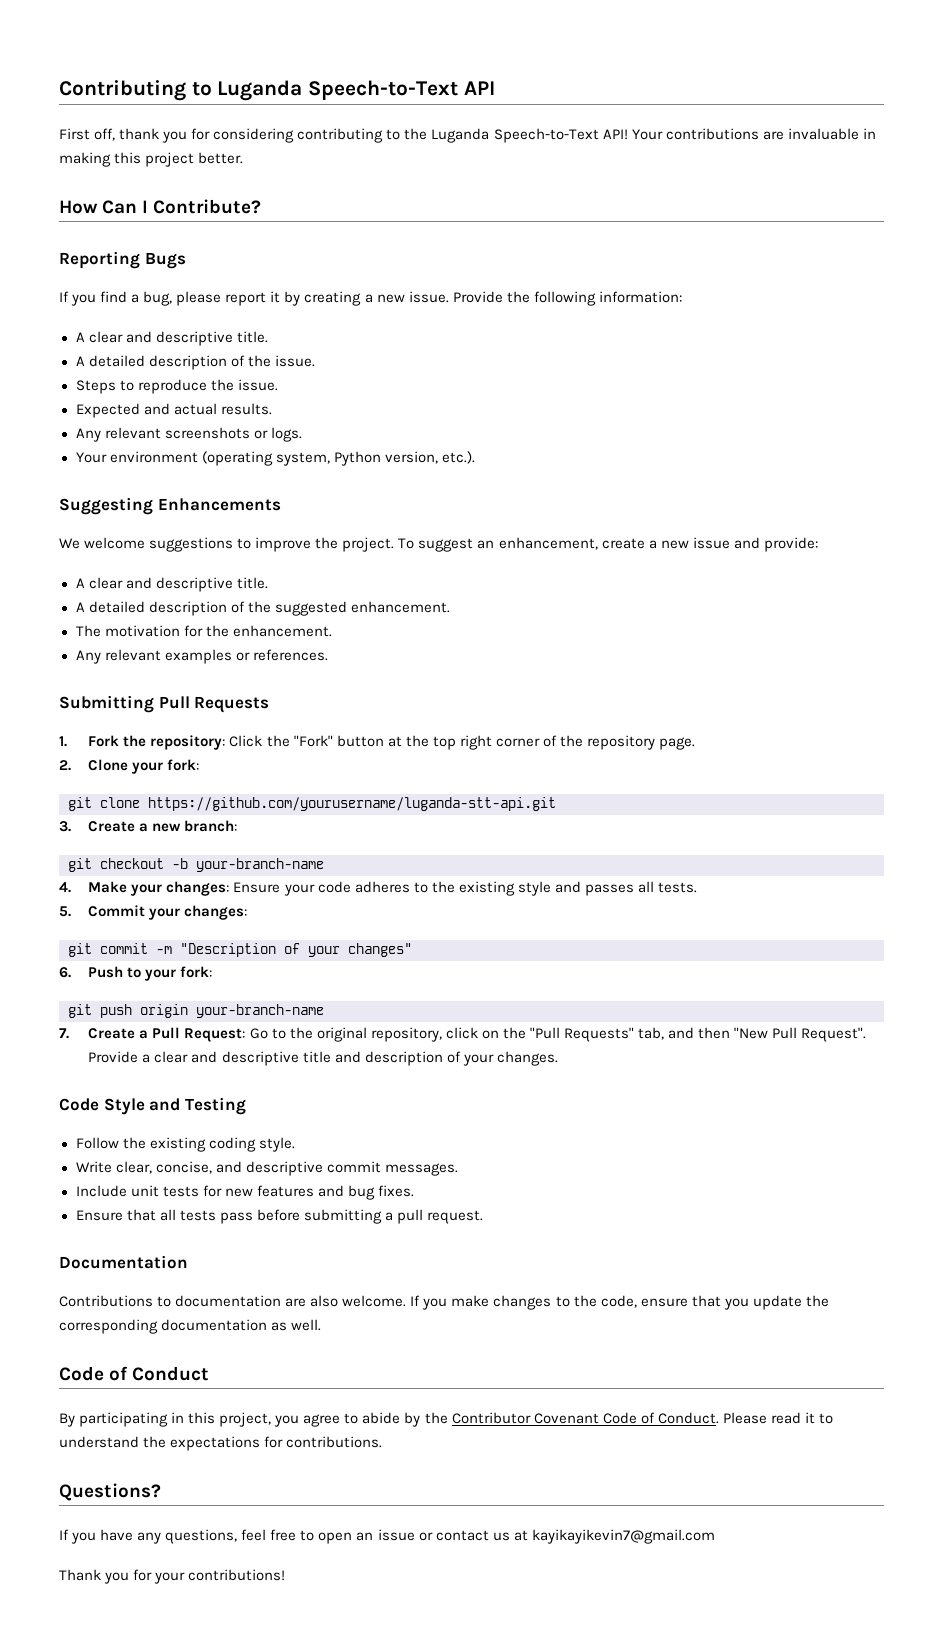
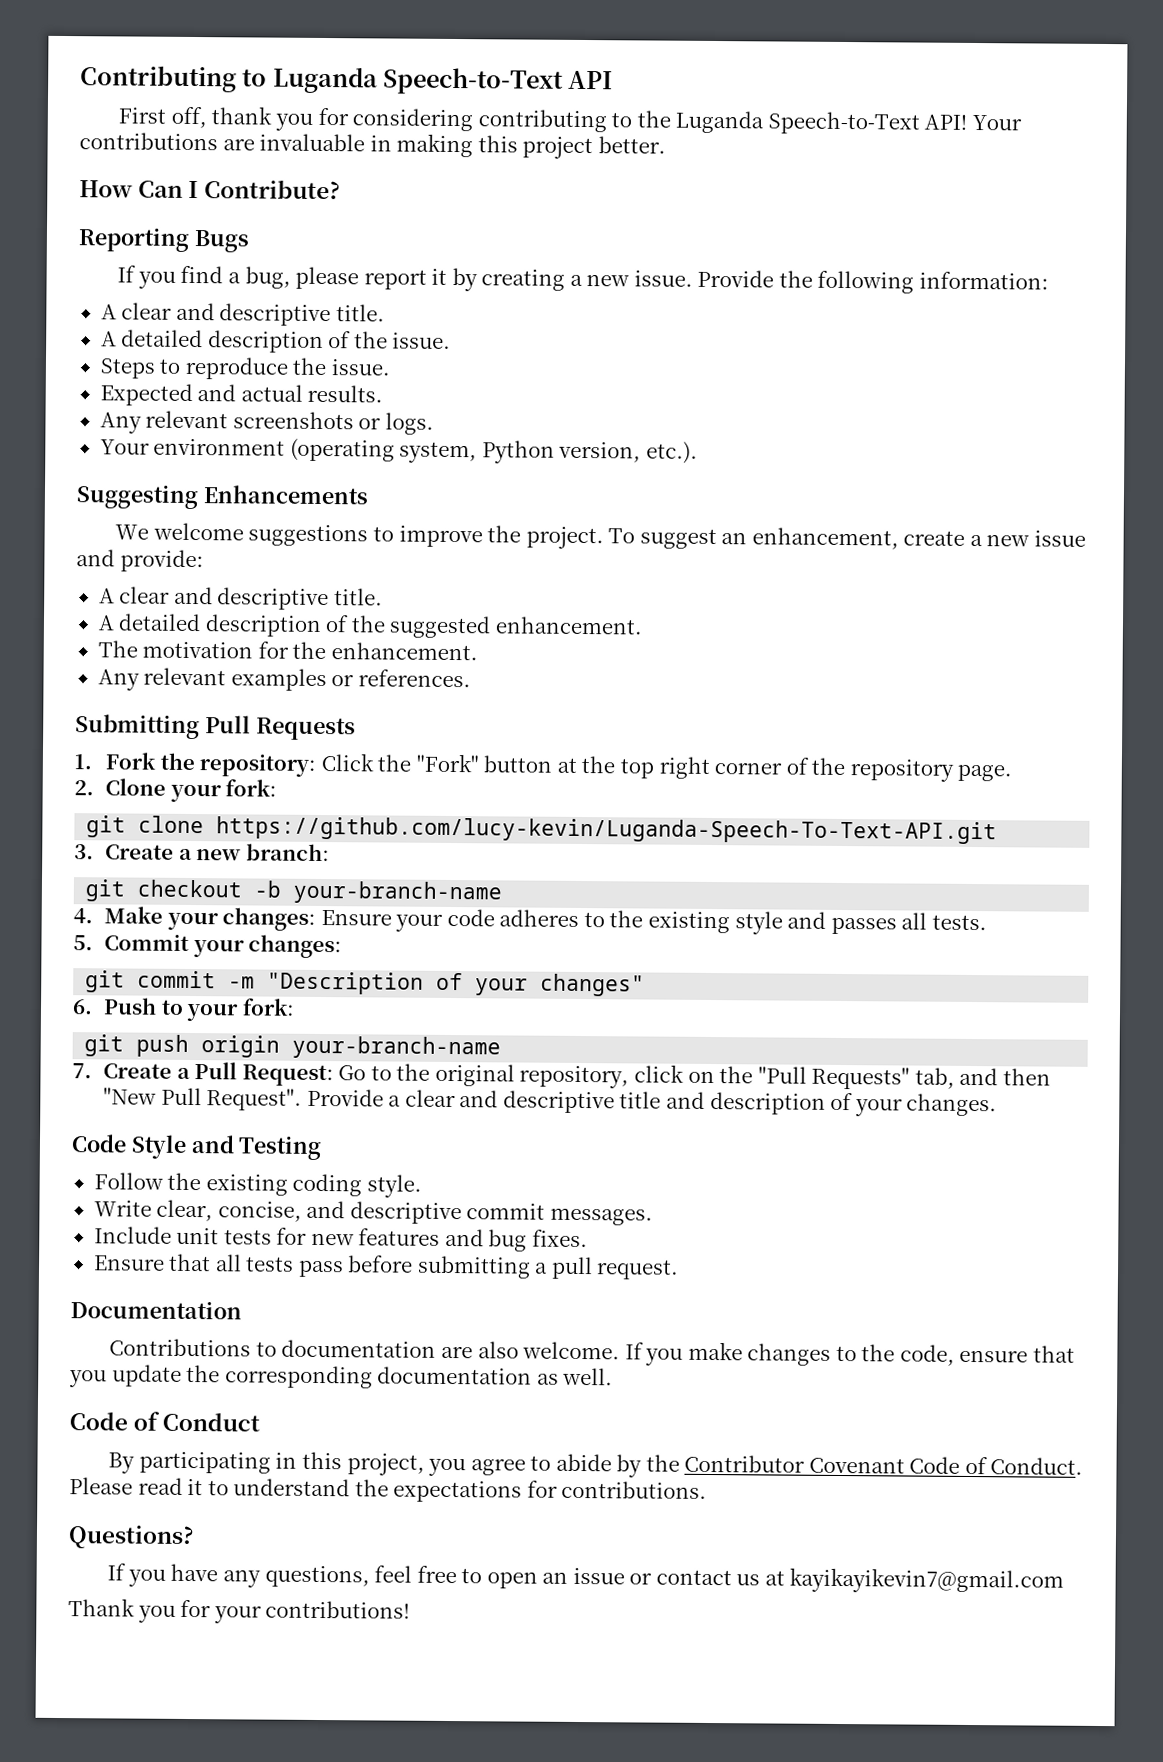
[148,797,556,811] https://github.com/yourusername/luganda-stt-api.git -> [216,816,998,845] https://github.com/lucy-kevin/Luganda-Speech-To-Text-API.git

